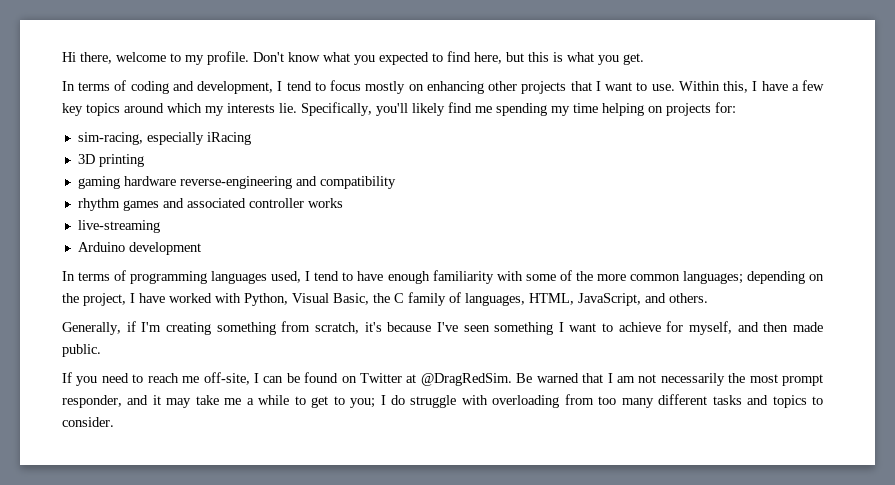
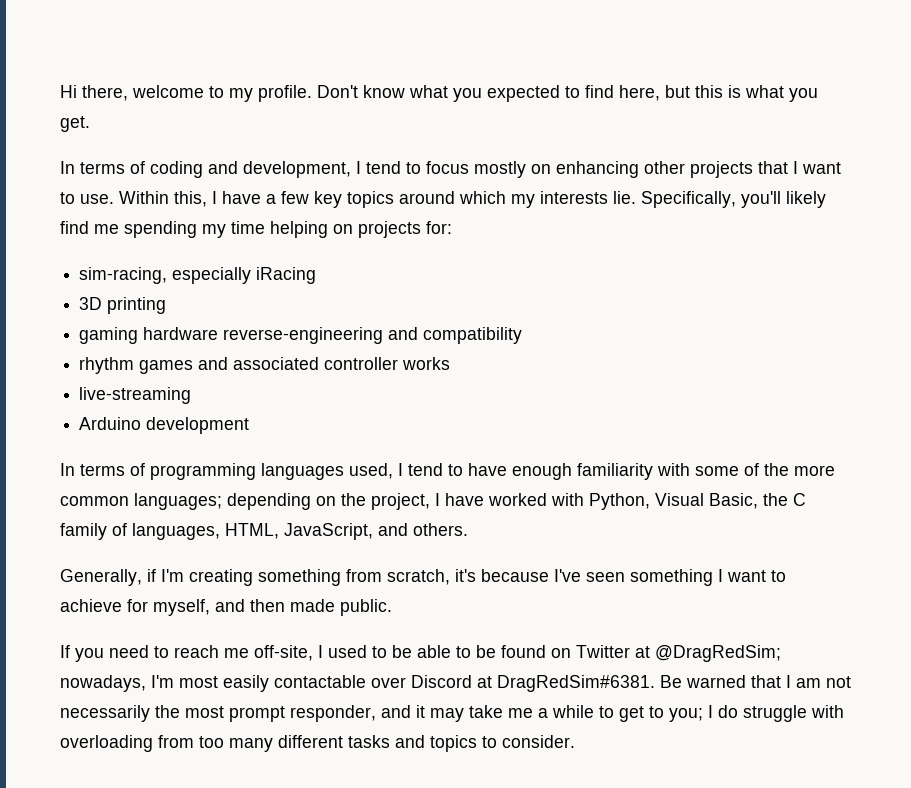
[263,376,284,383] can -> [328,645,471,658] used to be able to
[420,373,512,386] @DragRedSim. -> [655,645,781,662] [60,675,655,692] @DragRedSim; nowadays, I'm most easily contactable over Discord at DragRedSim#6381.

